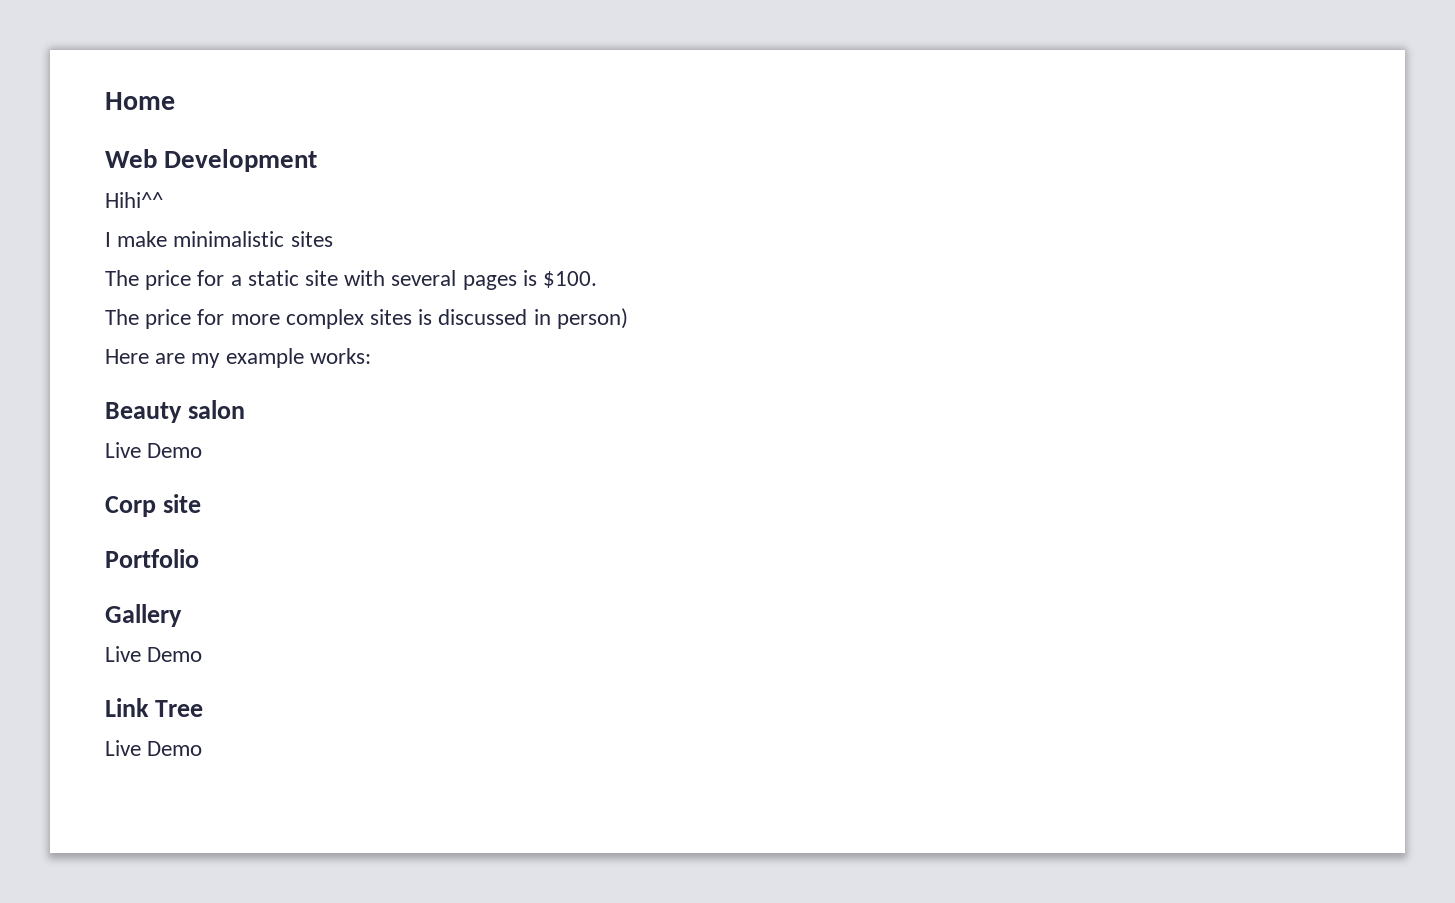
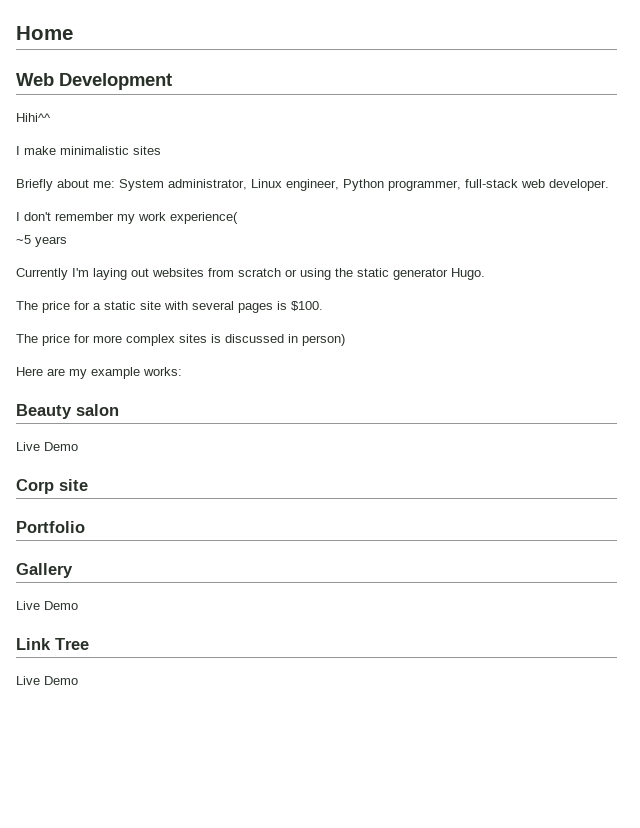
(333, 239) none -> [16,179,609,191] [16,212,238,224] [16,235,67,247] [16,268,485,280] // Briefly about me: System administrator, Linux engineer, Python programmer, full-stack web developer. // I don't remember my work experience( // ~5 years // Currently I'm laying out websites from scratch or using the static generator Hugo.

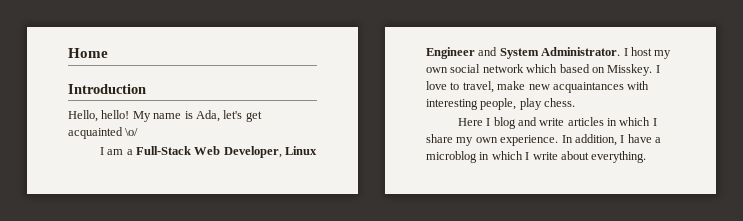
[16,73,172,90] [16,113,51,122] [16,146,161,155] [16,179,609,191] [16,212,238,224] [16,235,67,247] [16,268,485,280] [16,301,323,313] [16,334,345,346] [16,367,182,379] [16,404,119,419] [16,442,78,451] [16,479,88,494] [16,521,85,533] [16,563,73,578] [16,601,78,610] [16,638,89,650] [16,676,78,685] Web Development // Hihi^^ // I make minimalistic sites // Briefly about me: System administrator, Linux engineer, Python programmer, full-stack web developer. // I don't remember my work experience( // ~5 years // Currently I'm laying out websites from scratch or using the static generator Hugo. // The price for a static site with several pages is $100. // The price for more complex sites is discussed in person) // Here are my example works: // Beauty salon // Live Demo // Corp site // Portfolio // Gallery // Live Demo // Link Tree // Live Demo -> [68,84,146,94] [68,110,262,122] [68,127,139,139] [99,146,318,158] [426,47,672,59] [426,64,660,76] [426,81,650,93] [426,98,576,110] [457,117,657,129] [426,134,661,146] [426,151,647,163] Introduction // Hello, hello! My name is Ada, let's get acquainted \o/ // I am a Full-Stack Web Developer, Linux Engineer and System Administrator. I host my own social network which based on Misskey. I love to travel, make new acquaintances with interesting people, play chess. // Here I blog and write articles in which I share my own experience. In addition, I have a microblog in which I write about everything.

